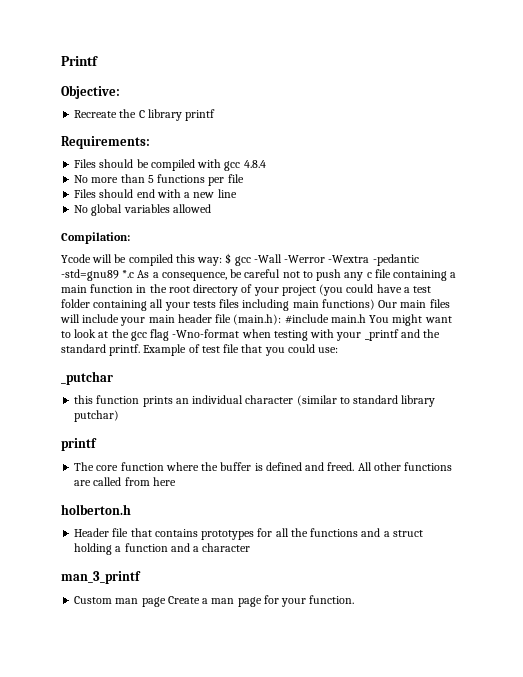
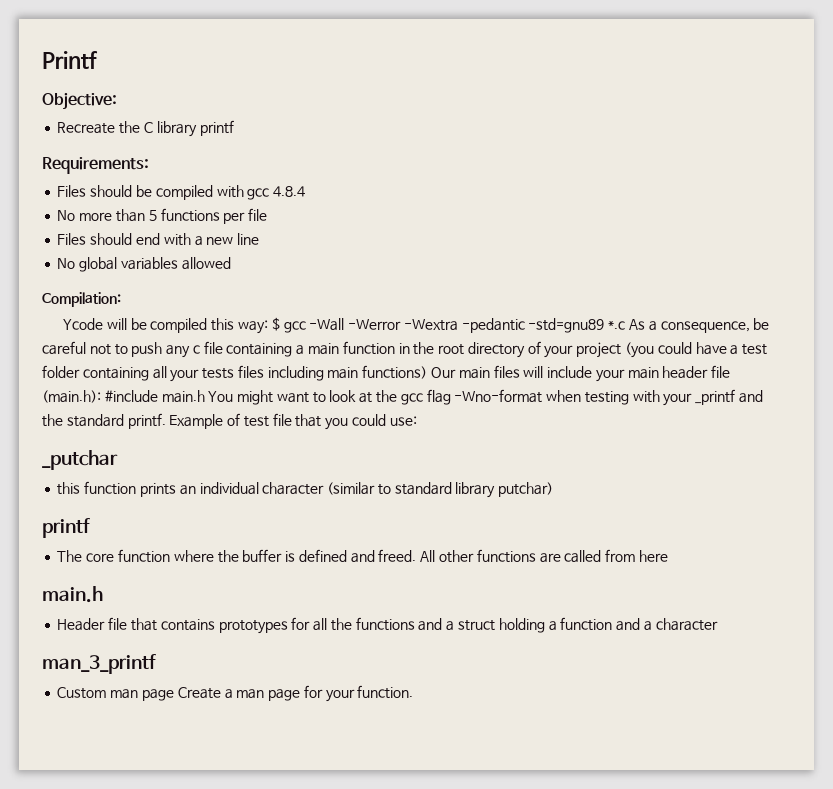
[61,504,131,515] holberton.h -> [42,586,103,603] main.h

